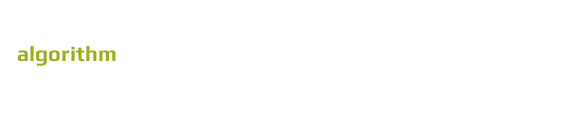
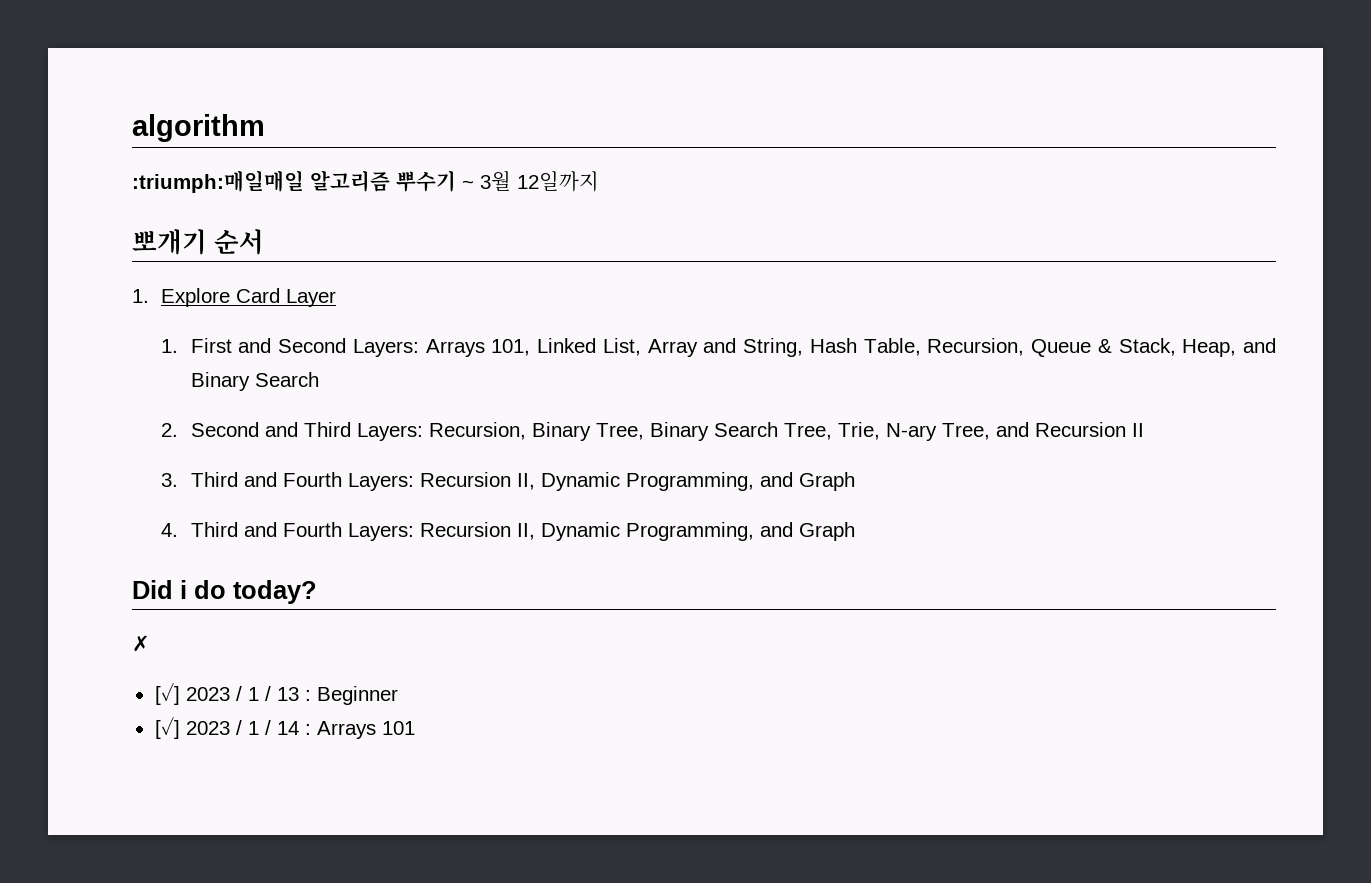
(117, 55) none -> [132,170,599,193] [132,229,264,255] [132,288,337,307] [161,338,1276,357] [190,372,319,391] [161,422,1144,441] [161,472,855,491] [161,522,855,541] [132,580,317,604] [132,635,150,652] [154,683,398,705] [154,717,415,739] // :triumph:매일매일 알고리즘 뿌수기 ~ 3월 12일까지 // 뽀개기 순서 // 1. Explore Card Layer // 1. First and Second Layers: Arrays 101, Linked List, Array and String, Hash Table, Recursion, Queue & Stack, Heap, and Binary Search // 2. Second and Third Layers: Recursion, Binary Tree, Binary Search Tree, Trie, N-ary Tree, and Recursion II // 3. Third and Fourth Layers: Recursion II, Dynamic Programming, and Graph // 4. Third and Fourth Layers: Recursion II, Dynamic Programming, and Graph // Did i do today? // ✗ // [✓] 2023 / 1 / 13 : Beginner // [✓] 2023 / 1 / 14 : Arrays 101

